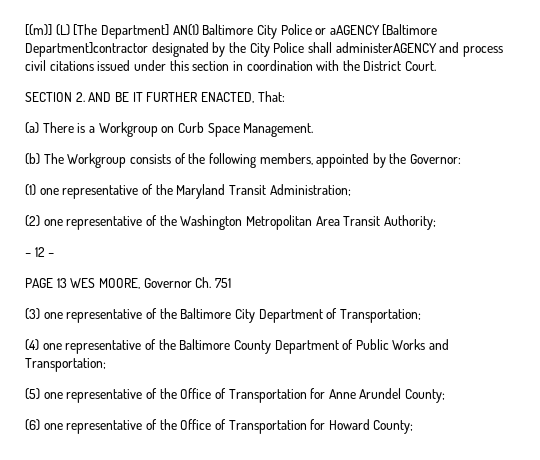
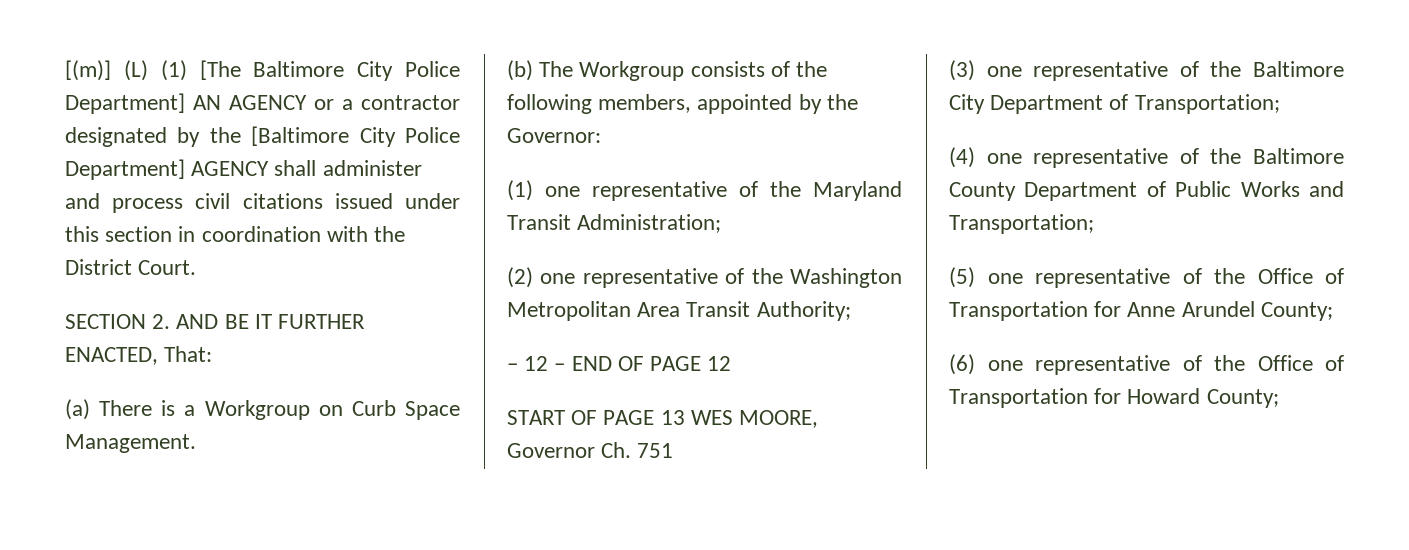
[73,24,438,39] [25,42,148,57] [The Department] AN(1) Baltimore City Police or aAGENCY [Baltimore Department]contractor -> [160,60,460,81] [65,93,460,114] (1) [The Baltimore City Police Department] AN AGENCY or a contractor
[249,42,437,57] City Police shall administerAGENCY -> [251,126,460,147] [65,159,422,180] [Baltimore City Police Department] AGENCY shall administer
(55, 255) // -> [571,356,732,371] [507,410,598,425] END OF PAGE 12 // START OF

